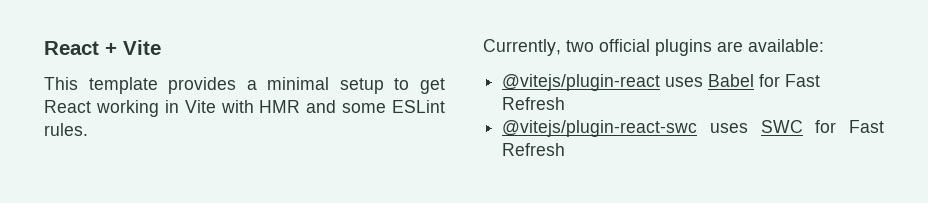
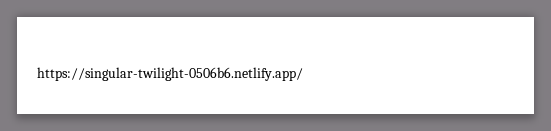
[44,40,161,55] [44,77,445,94] [44,100,445,117] [44,123,88,136] [483,39,824,56] [502,74,821,91] [502,97,566,110] [502,120,884,137] [502,143,566,156] React + Vite // This template provides a minimal setup to get React working in Vite with HMR and some ESLint rules. // Currently, two official plugins are available: // @vitejs/plugin-react uses Babel for Fast Refresh // @vitejs/plugin-react-swc uses SWC for Fast Refresh -> [37,67,303,81] https://singular-twilight-0506b6.netlify.app/

